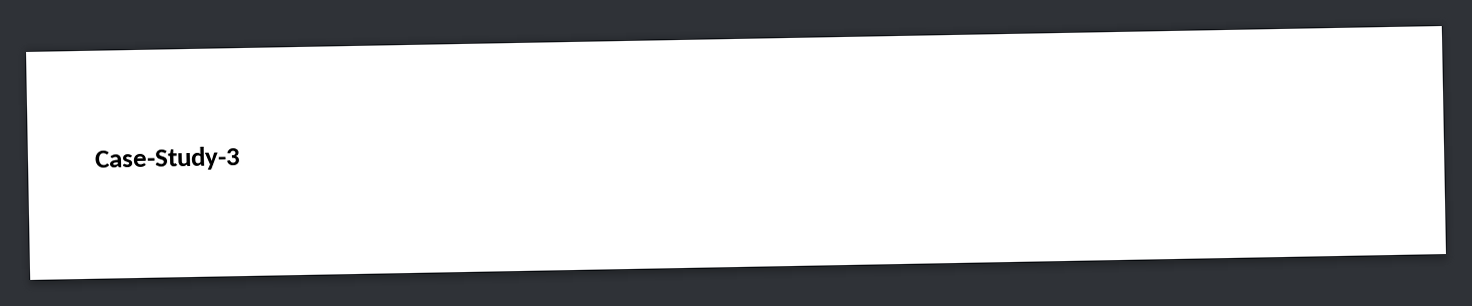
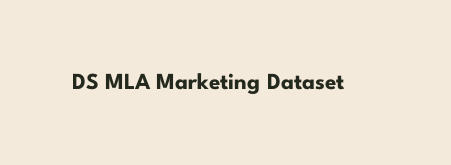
[94,146,241,172] Case-Study-3 -> [72,73,344,95] DS MLA Marketing Dataset

